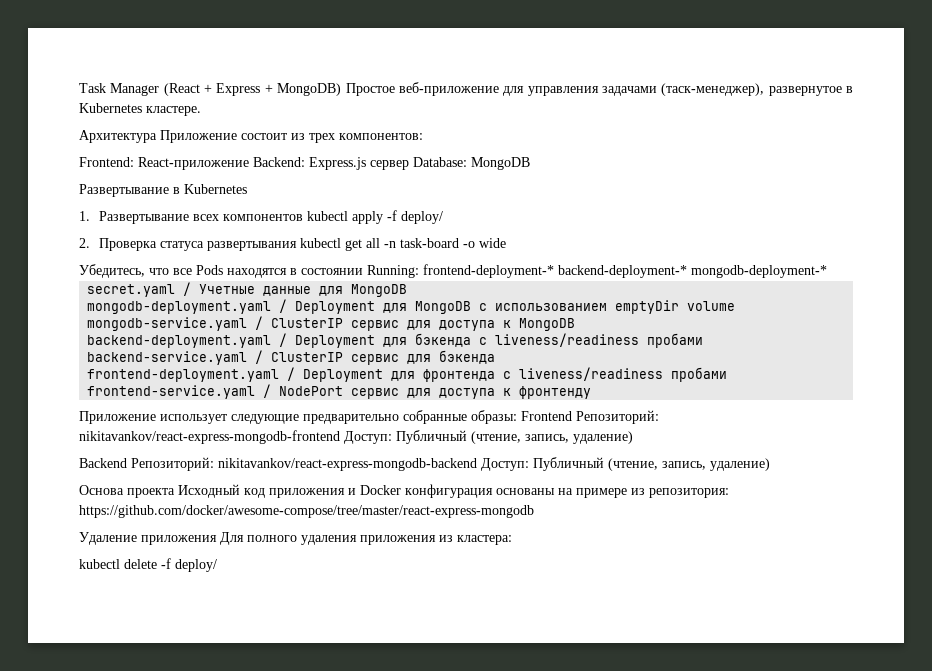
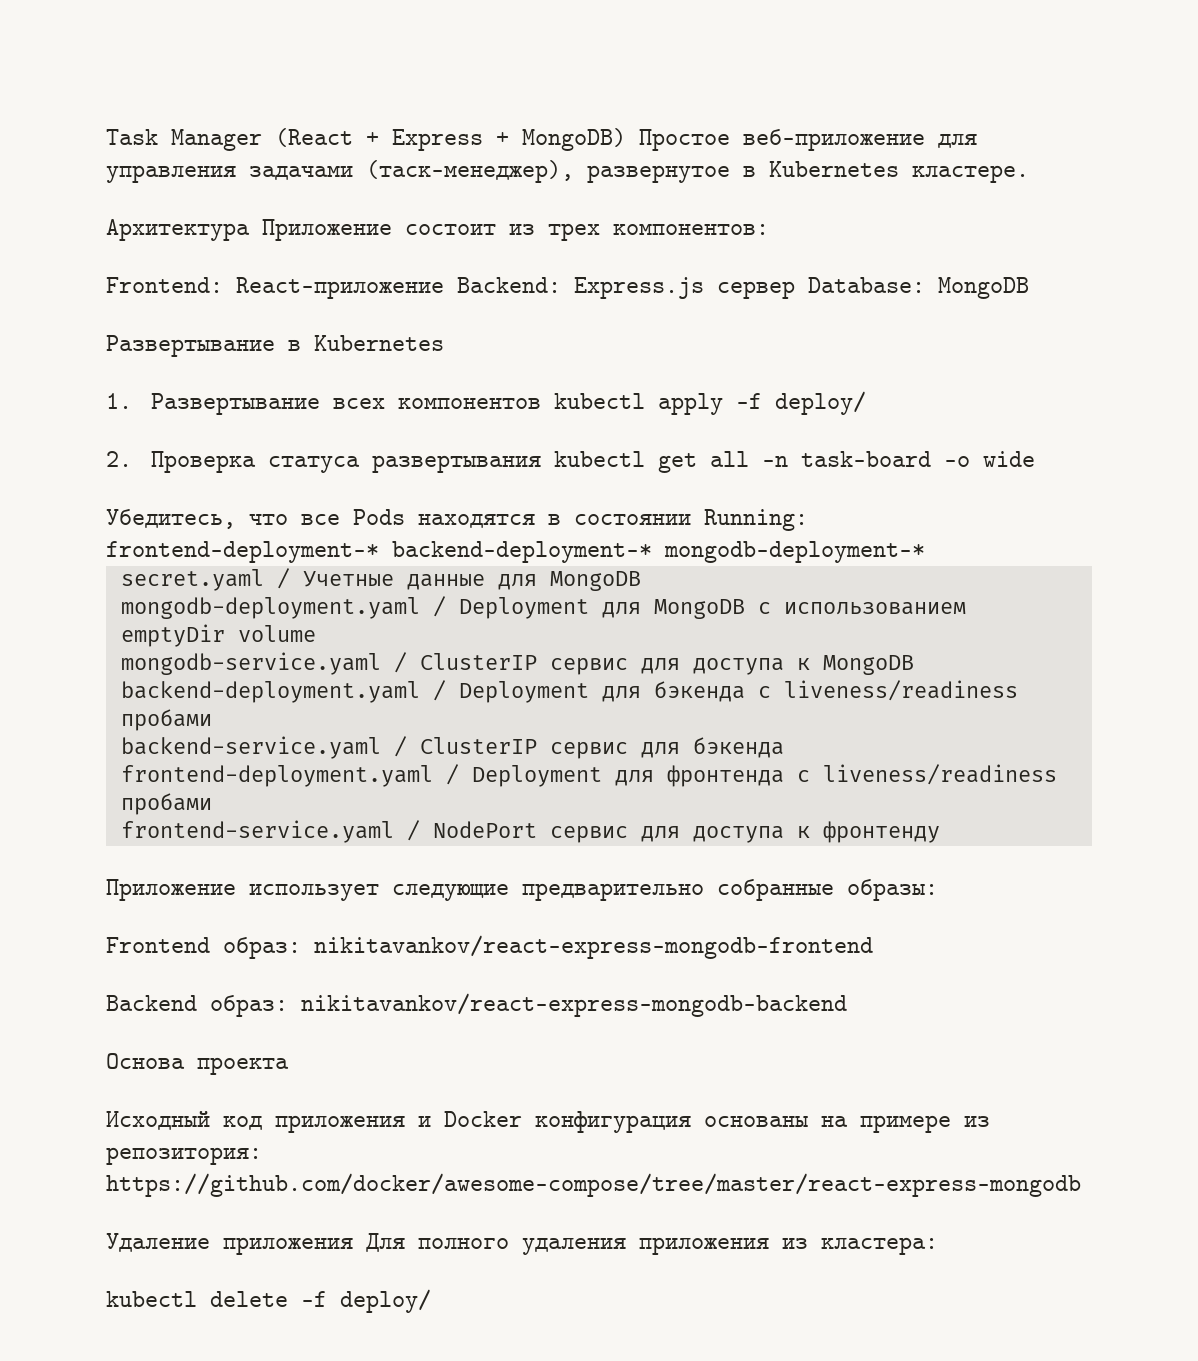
[521,410,659,424] Frontend Репозиторий: -> [106,937,301,959] // Frontend образ:
[344,430,633,444] Доступ: Публичный (чтение, запись, удаление) -> (873, 947) none
[131,457,214,471] Репозиторий: -> [210,995,288,1017] образ:
[481,457,770,471] Доступ: Публичный (чтение, запись, удаление) -> (847, 1005) none
(175, 493) none -> (289, 1066) //

